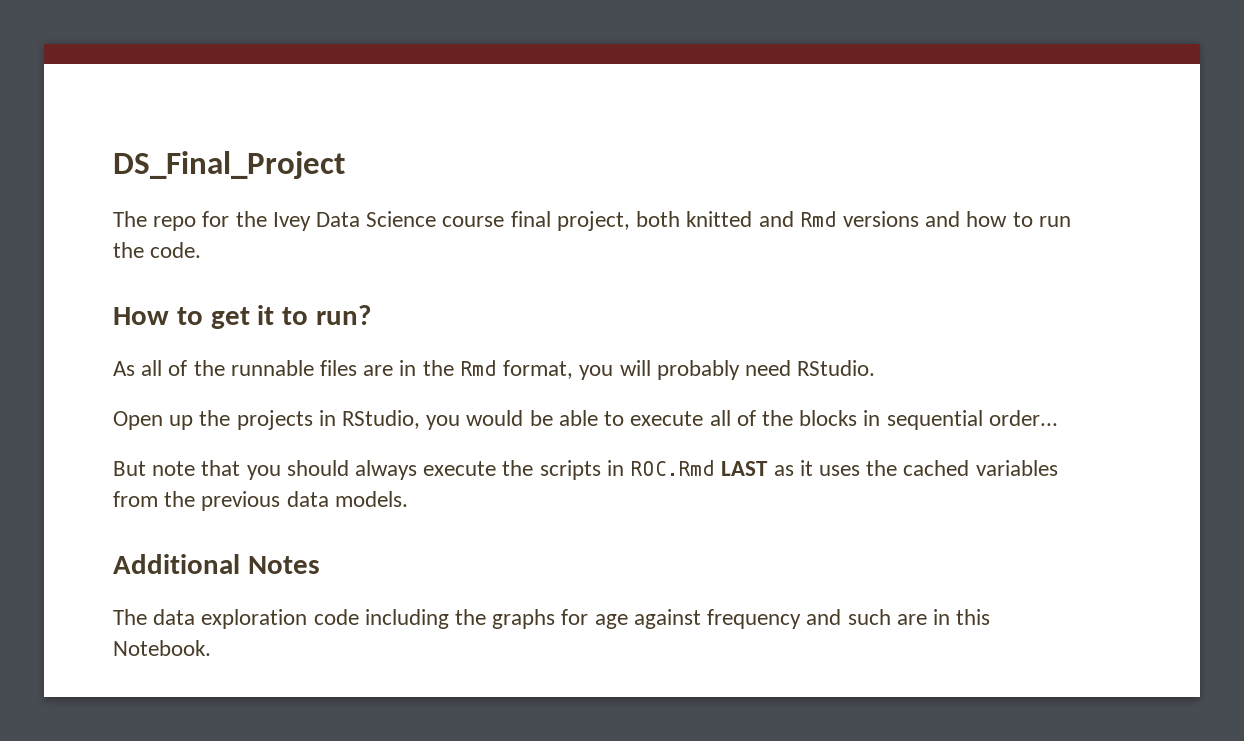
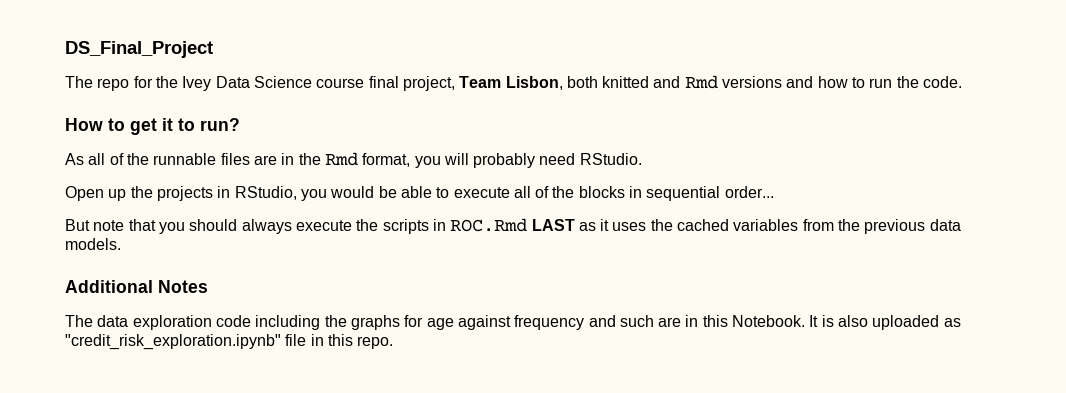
(630, 221) none -> [459,76,563,90] Team Lisbon,
(211, 648) none -> [809,315,961,330] [65,334,394,350] It is also uploaded as "credit_risk_exploration.ipynb" file in this repo.

